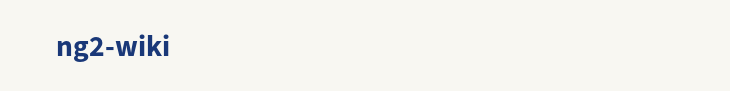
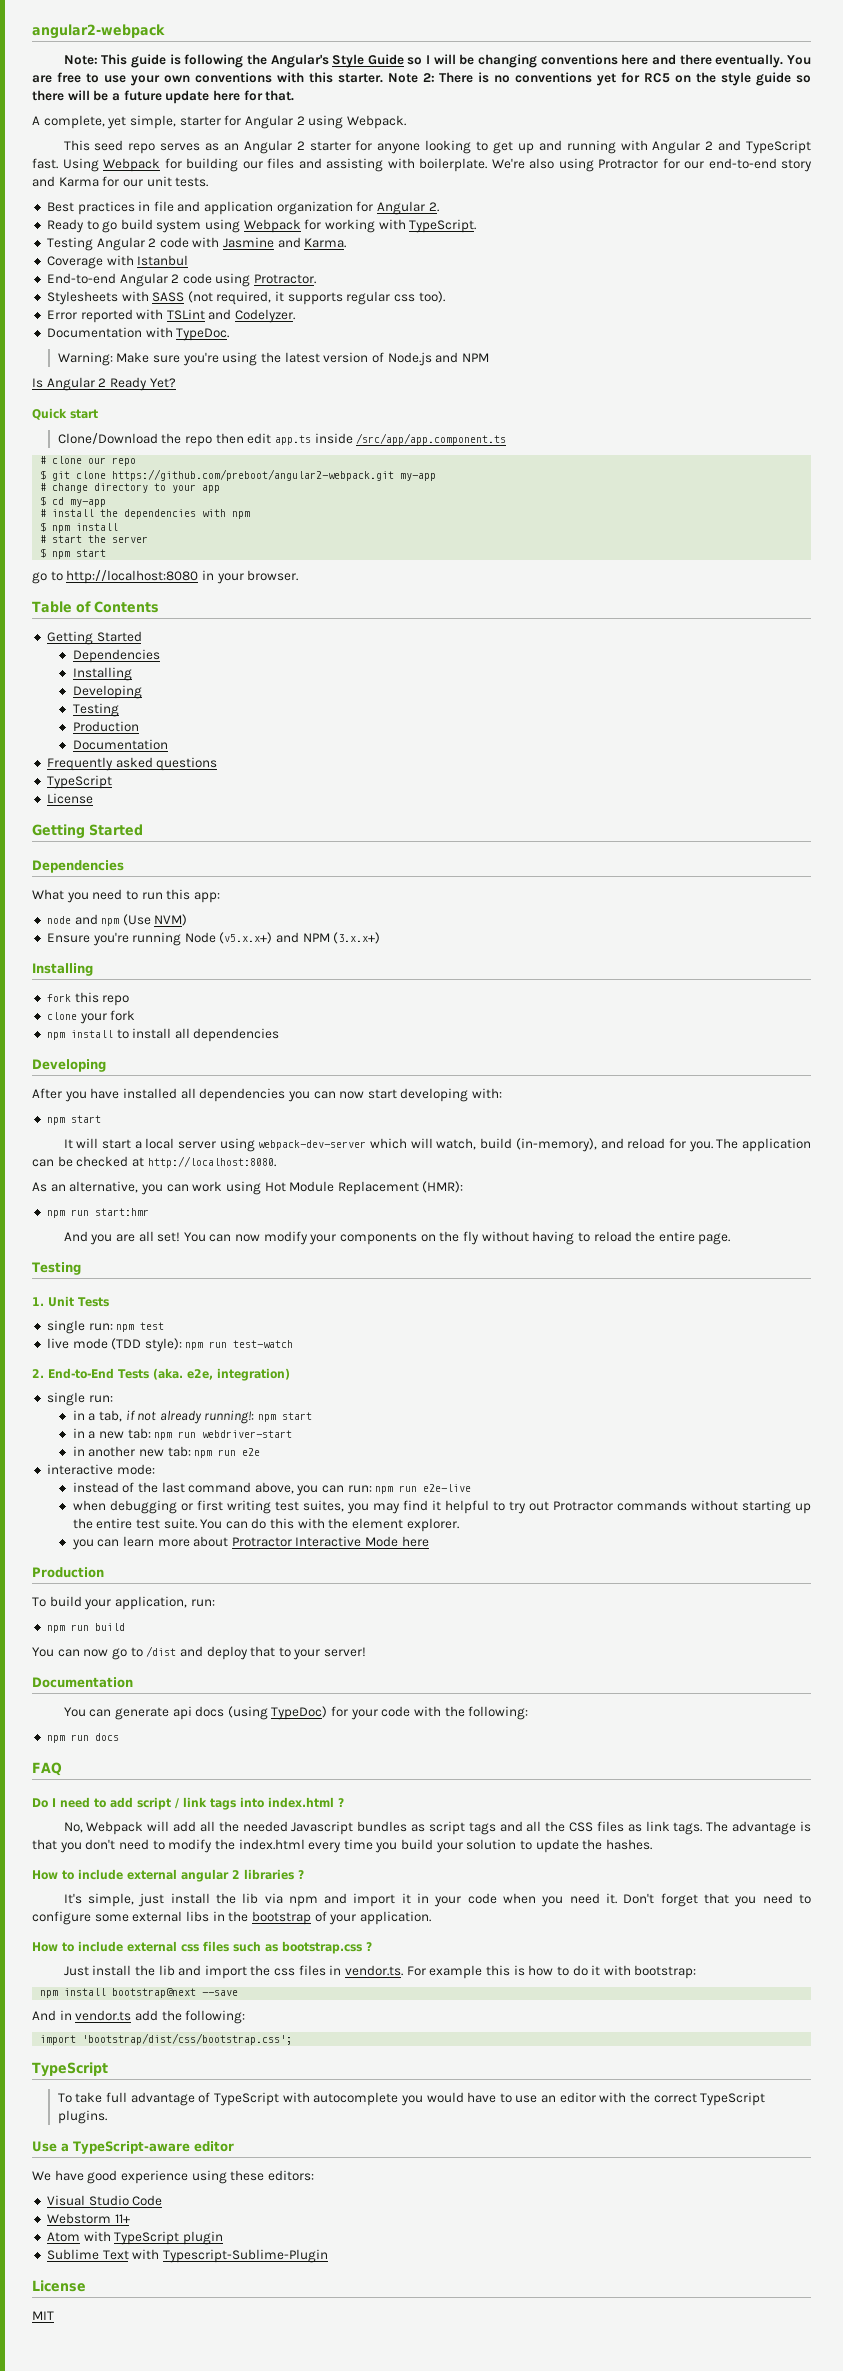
[56,34,170,62] ng2-wiki -> [32,24,165,39] [63,54,812,68] [32,72,811,86] [32,90,295,104] [32,115,406,129] [63,140,812,154] [32,158,812,172] [32,176,209,187] [46,201,439,215] [46,219,477,233] [46,237,347,251] [46,255,189,269] [46,273,317,287] [46,291,445,305] [46,309,296,323] [46,327,230,341] [57,352,489,366] [32,377,176,391] [32,408,98,420] [57,433,507,447] [40,456,137,466] [40,469,437,481] [40,483,221,493] [40,496,107,507] [40,509,251,519] [40,522,119,533] [40,535,149,543] [40,548,107,559] [32,570,299,584] [32,601,159,613] [46,631,142,645] [72,649,160,663] [72,667,132,681] [72,685,142,699] [72,703,119,717] [72,721,139,732] [72,739,168,750] [46,757,218,771] [46,775,112,789] [46,793,93,804] [32,824,143,839] [32,860,124,873] [32,889,220,903] [46,914,188,926] [46,932,381,946] [32,963,93,976] [46,992,130,1006] [46,1010,136,1024] [46,1028,280,1042] [32,1059,106,1072] [32,1088,503,1102] [46,1115,101,1125] [63,1138,812,1152] [32,1156,276,1168] [32,1181,464,1195] [46,1208,149,1218] [63,1231,731,1245] [32,1262,81,1275] [32,1296,109,1307] [46,1320,165,1334] [46,1338,294,1352] [32,1368,290,1381] [46,1392,113,1406] [72,1410,313,1424] [72,1428,293,1440] [72,1446,261,1458] [46,1464,155,1475] [72,1482,472,1496] [72,1500,811,1514] [72,1518,459,1532] [71,1536,429,1550] [32,1567,104,1578] [32,1596,215,1610] [46,1623,125,1633] [32,1646,367,1660] [32,1677,133,1688] [63,1706,529,1720] [46,1733,119,1743] [32,1762,62,1776] [32,1797,344,1810] [63,1821,812,1835] [32,1839,652,1853] [32,1869,304,1882] [63,1893,812,1907] [32,1911,431,1925] [32,1941,372,1954] [63,1965,697,1979] [40,1988,239,1998] [32,2010,246,2024] [40,2033,293,2045] [32,2062,108,2077] [57,2092,766,2106] [57,2110,107,2124] [32,2141,234,2154] [32,2170,314,2184] [46,2195,163,2206] [46,2213,130,2224] [46,2231,223,2245] [46,2249,328,2263] [32,2280,86,2292] [32,2311,54,2320] angular2-webpack // Note: This guide is following the Angular's Style Guide so I will be changing conventions here and there eventually. You are free to use your own conventions with this starter. Note 2: There is no conventions yet for RC5 on the style guide so there will be a future update here for that. // A complete, yet simple, starter for Angular 2 using Webpack. // This seed repo serves as an Angular 2 starter for anyone looking to get up and running with Angular 2 and TypeScript fast. Using Webpack for building our files and assisting with boilerplate. We're also using Protractor for our end-to-end story and Karma for our unit tests. // Best practices in file and application organization for Angular 2. // Ready to go build system using Webpack for working with TypeScript. // Testing Angular 2 code with Jasmine and Karma. // Coverage with Istanbul // End-to-end Angular 2 code using Protractor. // Stylesheets with SASS (not required, it supports regular css too). // Error reported with TSLint and Codelyzer. // Documentation with TypeDoc. // Warning: Make sure you're using the latest version of Node.js and NPM // Is Angular 2 Ready Yet? // Quick start // Clone/Download the repo then edit app.ts inside /src/app/app.component.ts // # clone our repo // $ git clone https://github.com/preboot/angular2-webpack.git my-app // # change directory to your app // $ cd my-app // # install the dependencies with npm // $ npm install // # start the server // $ npm start // go to http://localhost:8080 in your browser. // Table of Contents // Getting Started // Dependencies // Installing // Developing // Testing // Production // Documentation // Frequently asked questions // TypeScript // License // Getting Started // Dependencies // What you need to run this app: // node and npm (Use NVM) // Ensure you're running Node (v5.x.x+) and NPM (3.x.x+) // Installing // fork this repo // clone your fork // npm install to install all dependencies // Developing // After you have installed all dependencies you can now start developing with: // npm start // It will start a local server using webpack-dev-server which will watch, build (in-memory), and reload for you. The application can be checked at http://localhost:8080. // As an alternative, you can work using Hot Module Replacement (HMR): // npm run start:hmr // And you are all set! You can now modify your components on the fly without having to reload the entire page. // Testing // 1. Unit Tests // single run: npm test // live mode (TDD style): npm run test-watch // 2. End-to-End Tests (aka. e2e, integration) // single run: // in a tab, if not already running!: npm start // in a new tab: npm run webdriver-start // in another new tab: npm run e2e // interactive mode: // instead of the last command above, you can run: npm run e2e-live // when debugging or first writing test suites, you may find it helpful to try out Protractor commands without starting up the entire test suite. You can do this with the element explorer. // you can learn more about Protractor Interactive Mode here // Production // To build your application, run: // npm run build // You can now go to /dist and deploy that to your server! // Documentation // You can generate api docs (using TypeDoc) for your code with the following: // npm run docs // FAQ // Do I need to add script / link tags into index.html ? // No, Webpack will add all the needed Javascript bundles as script tags and all the CSS files as link tags. The advantage is that you don't need to modify the index.html every time you build your solution to update the hashes. // How to include external angular 2 libraries ? // It's simple, just install the lib via npm and import it in your code when you need it. Don't forget that you need to configure some external libs in the bootstrap of your application. // How to include external css files such as bootstrap.css ? // Just install the lib and import the css files in vendor.ts. For example this is how to do it with bootstrap: // npm install bootstrap@next --save // And in vendor.ts add the following: // import 'bootstrap/dist/css/bootstrap.css'; // TypeScript // To take full advantage of TypeScript with autocomplete you would have to use an editor with the correct TypeScript plugins. // Use a TypeScript-aware editor // We have good experience using these editors: // Visual Studio Code // Webstorm 11+ // Atom with TypeScript plugin // Sublime Text with Typescript-Sublime-Plugin // License // MIT

